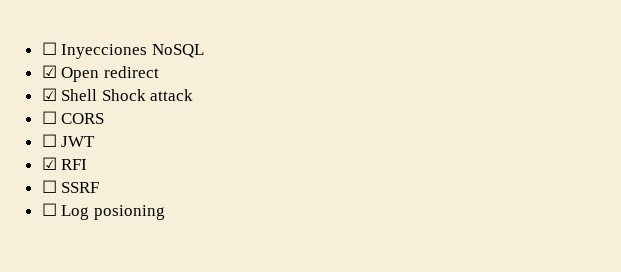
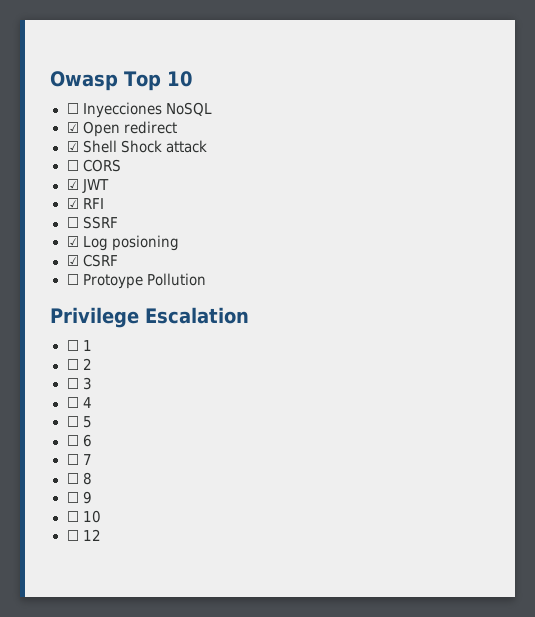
(41, 48) none -> [50,71,193,91] Owasp Top 10 //
[41,134,57,147] ☐ -> [66,179,79,190] ☑
[41,203,57,216] ☐ -> [66,236,79,247] ☑
(165, 212) none -> [66,254,118,267] [66,273,206,289] [50,307,249,328] [66,340,92,351] [66,358,92,370] [66,377,92,390] [66,397,92,408] [66,416,92,428] [66,434,92,447] [66,454,92,465] [66,472,92,485] [66,491,92,504] [66,510,101,523] [66,529,101,541] // ☑ CSRF // ☐ Protoype Pollution // Privilege Escalation // ☐ 1 // ☐ 2 // ☐ 3 // ☐ 4 // ☐ 5 // ☐ 6 // ☐ 7 // ☐ 8 // ☐ 9 // ☐ 10 // ☐ 12

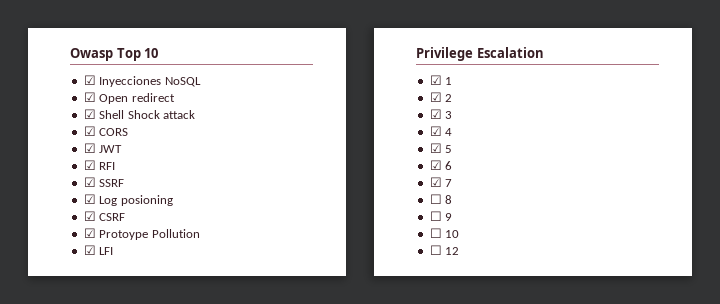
[66,103,79,114] ☐ -> [83,75,96,85] ☑
[66,160,79,171] ☐ -> [83,126,96,136] ☑
[66,217,79,228] ☐ -> [83,177,96,187] ☑
[66,274,79,285] ☐ -> [83,228,96,238] ☑
(206, 279) none -> [83,245,114,255] // ☑ LFI
[66,340,79,351] ☐ -> [429,75,442,85] ☑
[66,359,79,370] ☐ -> [429,92,442,102] ☑
[66,378,79,389] ☐ -> [429,109,442,119] ☑
[66,397,79,408] ☐ -> [429,126,442,136] ☑
[66,416,79,427] ☐ -> [429,143,442,153] ☑
[66,435,79,446] ☐ -> [429,160,442,170] ☑
[66,454,79,465] ☐ -> [429,177,442,187] ☑

